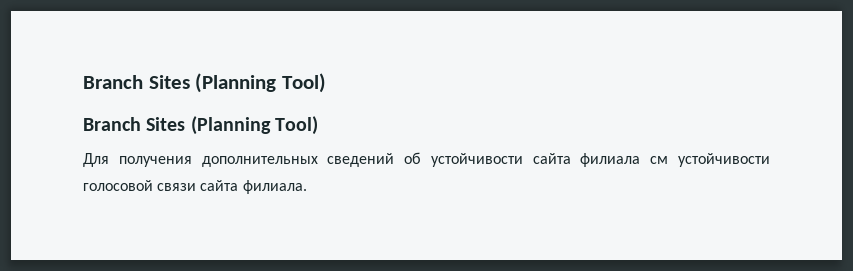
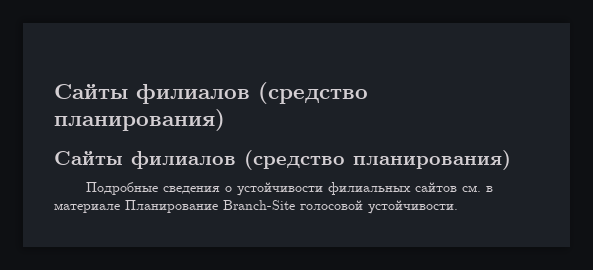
[83,73,327,93] [83,116,318,135] [83,152,771,167] [83,180,307,194] Branch Sites (Planning Tool) // Branch Sites (Planning Tool) // Для получения дополнительных сведений об устойчивости сайта филиала см устойчивости голосовой связи сайта филиала. -> [54,82,368,104] [54,109,225,131] [54,150,511,170] [86,182,494,196] [54,200,458,214] Сайты филиалов (средство планирования) // Сайты филиалов (средство планирования) // Подробные сведения о устойчивости филиальных сайтов см. в материале Планирование Branch-Site голосовой устойчивости.

